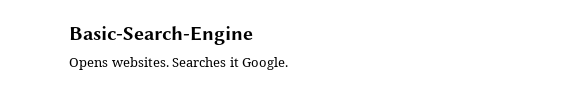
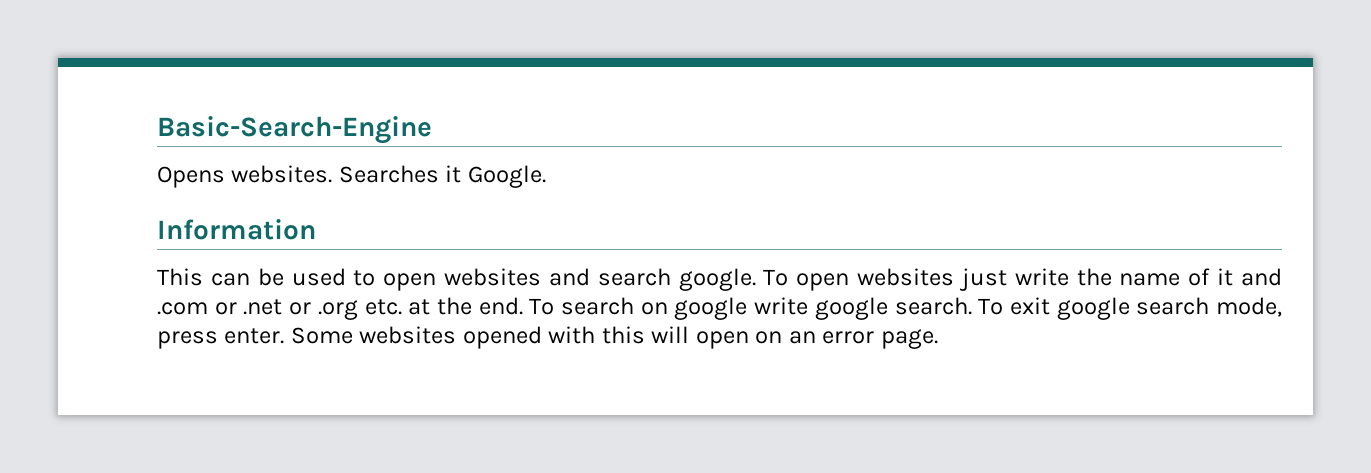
(289, 63) none -> [157,219,316,240] [157,268,1283,291] [157,297,1283,320] [157,326,938,349] // Information // This can be used to open websites and search google. To open websites just write the name of it and .com or .net or .org etc. at the end. To search on google write google search. To exit google search mode, press enter. Some websites opened with this will open on an error page.

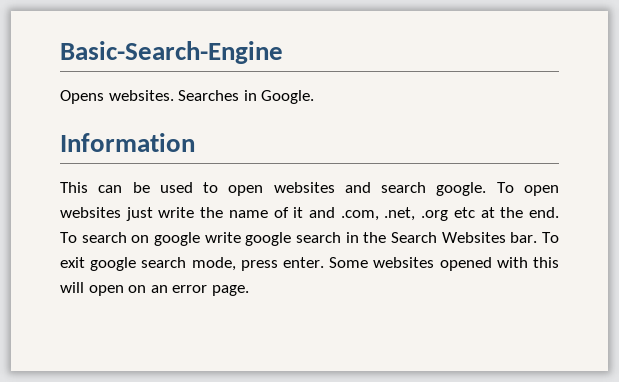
[445,165,462,183] it -> [243,90,257,101] in
[157,299,402,320] .com or .net or .org etc. -> [340,207,475,221] .com, .net, .org etc
[894,297,972,315] search. -> [295,232,538,243] search in the Search Websites bar.

